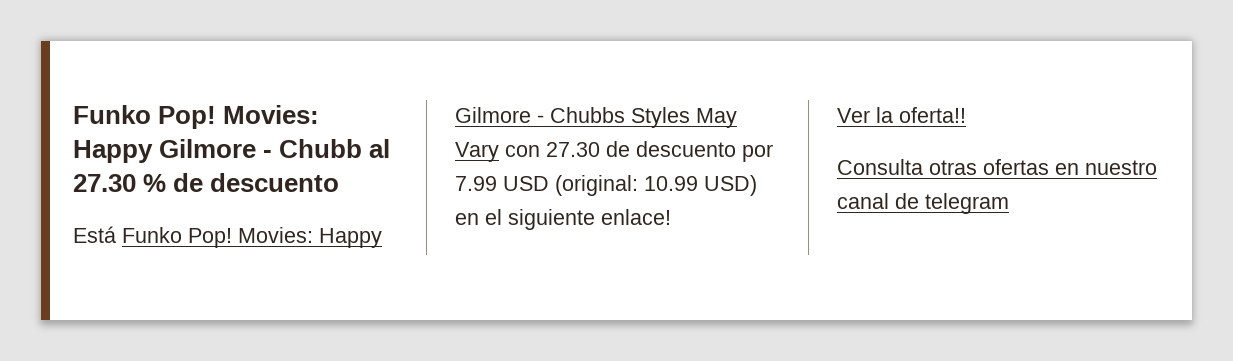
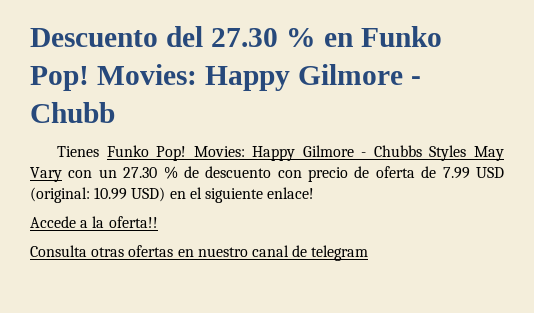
(73, 114) none -> [30,26,353,47] Descuento del 27.30 % en
[369,139,391,158] [73,173,340,192] [73,226,116,243] al 27.30 % de descuento // Está -> [56,146,99,157] // Tienes
[546,141,773,162] 27.30 de descuento por -> [98,166,437,182] un 27.30 % de descuento con precio de oferta de
[837,108,870,123] Ver -> [30,216,89,228] Accede a

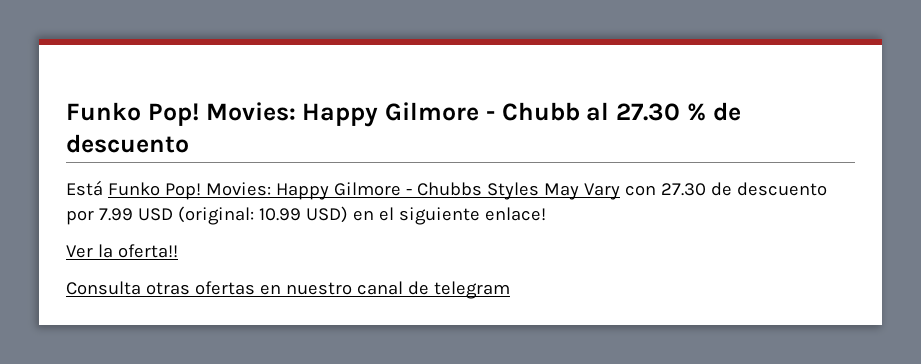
[30,26,353,47] Descuento del 27.30 % en -> (66, 111) none
[56,146,99,157] // Tienes -> [586,102,741,121] [66,134,189,153] [66,180,103,196] al 27.30 % de descuento // Está
[98,166,437,182] un 27.30 % de descuento con precio de oferta de -> [660,182,827,196] [66,210,94,225] 27.30 de descuento por
[30,216,89,228] Accede a -> [66,245,93,258] Ver

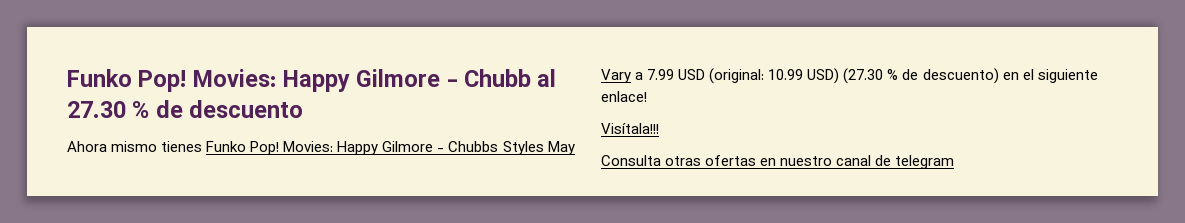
[66,180,103,196] Está -> [67,141,203,152] Ahora mismo tienes
[624,182,827,196] [66,210,94,225] con 27.30 de descuento por -> [635,72,644,80] a
(348, 214) none -> [843,68,999,84] (27.30 % de descuento)
[66,244,178,258] Ver la oferta!! -> [601,123,659,134] Visítala!!!

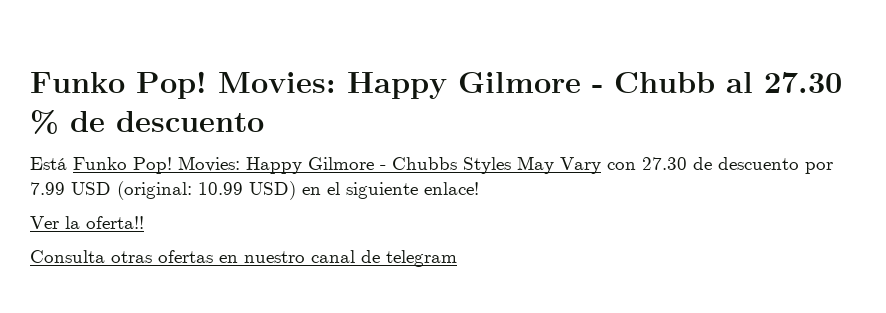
[67,141,203,152] Ahora mismo tienes -> [30,157,67,170] Está
[635,72,644,80] a -> [607,157,833,174] con 27.30 de descuento por
[843,68,999,84] (27.30 % de descuento) -> (296, 190) none
[601,123,659,134] Visítala!!! -> [30,216,144,229] Ver la oferta!!

